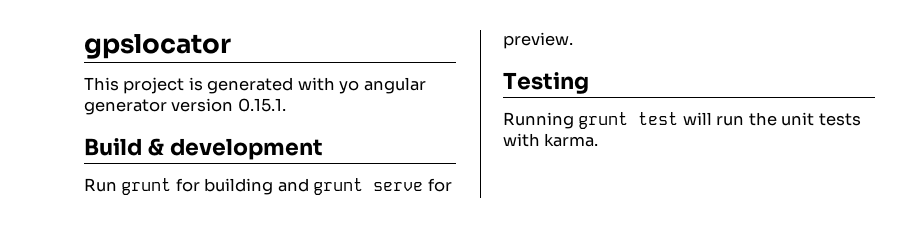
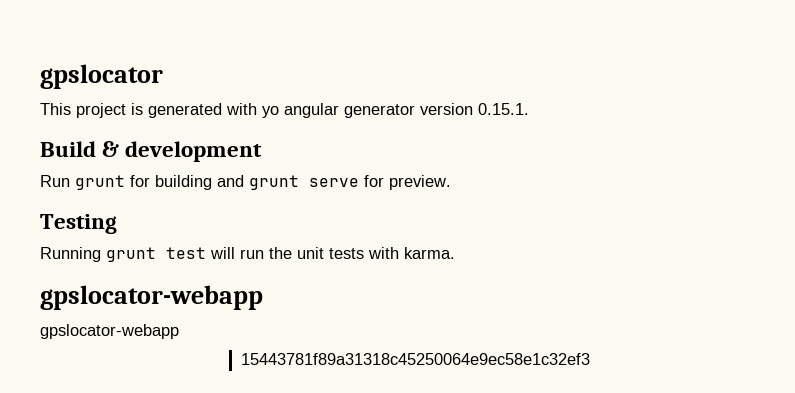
(599, 140) none -> [40,285,263,310] [40,324,179,339] [240,353,590,365] // gpslocator-webapp // gpslocator-webapp // 15443781f89a31318c45250064e9ec58e1c32ef3

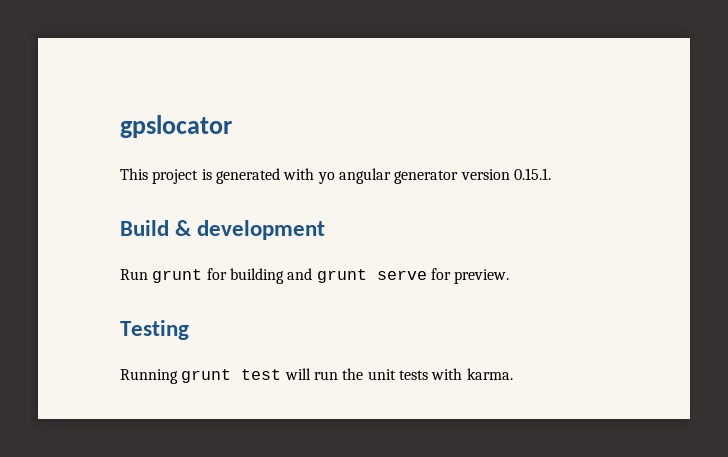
[40,285,263,310] [40,324,179,339] [240,353,590,365] // gpslocator-webapp // gpslocator-webapp // 15443781f89a31318c45250064e9ec58e1c32ef3 -> (513, 374) none

